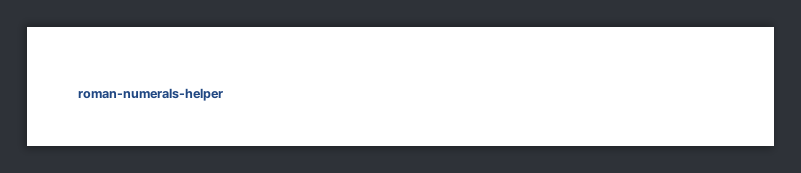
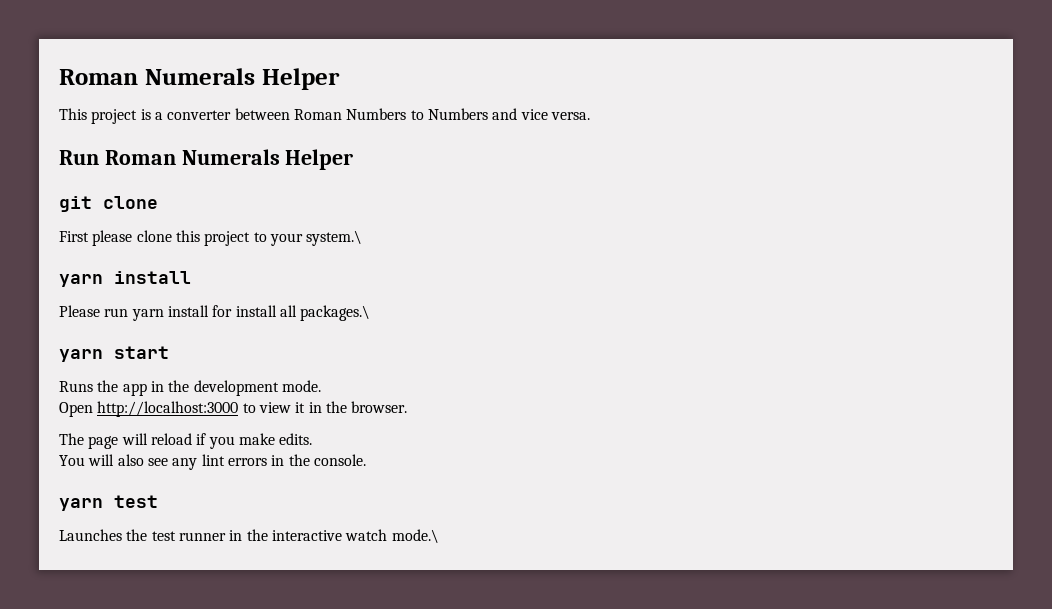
[78,88,223,101] roman-numerals-helper -> [59,68,340,90] [59,108,590,124] [59,149,354,170] [59,196,158,212] [59,230,363,246] [59,271,191,287] [59,305,371,321] [59,346,169,362] [59,380,321,396] [59,401,408,417] [59,433,313,449] [59,454,366,470] [59,495,158,511] [59,529,439,543] Roman Numerals Helper // This project is a converter between Roman Numbers to Numbers and vice versa. // Run Roman Numerals Helper // git clone // First please clone this project to your system.\ // yarn install // Please run yarn install for install all packages.\ // yarn start // Runs the app in the development mode. // Open http://localhost:3000 to view it in the browser. // The page will reload if you make edits. // You will also see any lint errors in the console. // yarn test // Launches the test runner in the interactive watch mode.\

